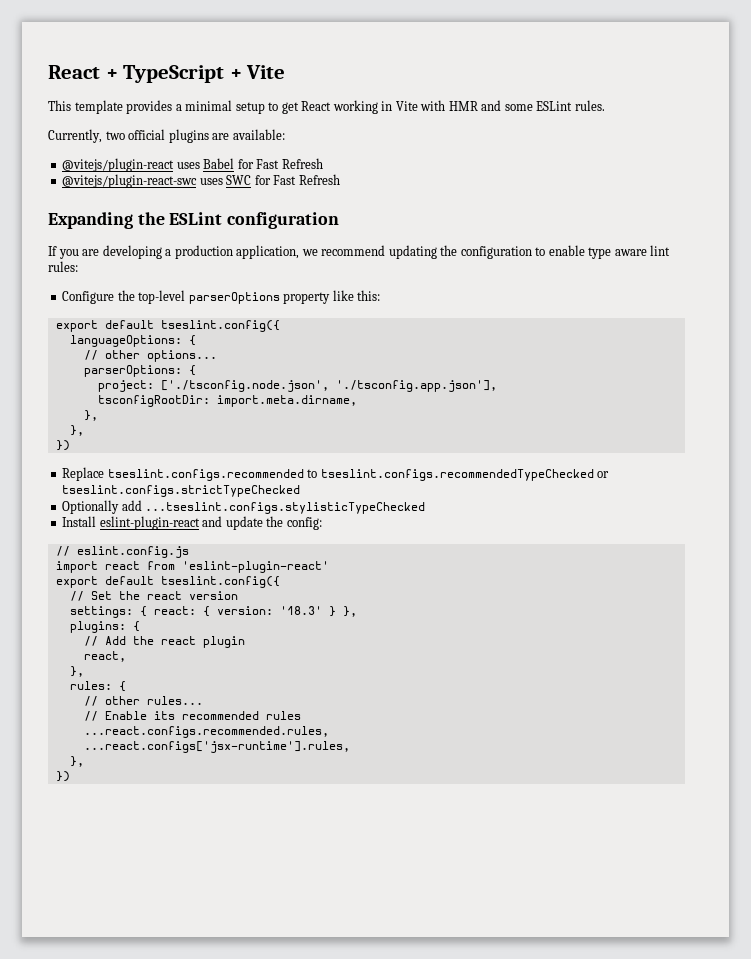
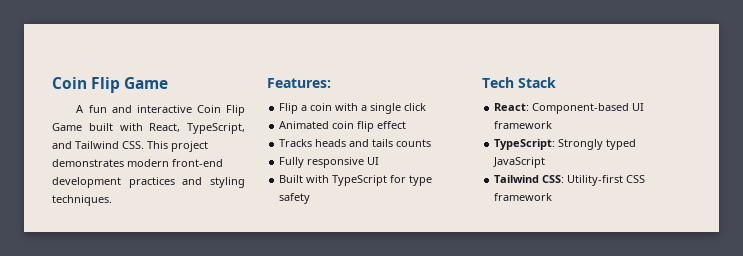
[48,65,286,83] [48,100,605,114] [48,129,285,143] [62,158,323,172] [62,174,340,188] [48,212,340,229] [48,245,671,259] [48,261,78,272] [62,290,381,304] [55,320,280,332] [69,335,196,347] [83,350,217,362] [83,365,196,377] [97,380,497,392] [97,395,357,407] [83,410,98,421] [69,425,84,436] [55,440,70,451] [62,467,610,481] [62,485,301,497] [62,500,426,514] [62,516,322,530] [55,546,189,558] [55,561,329,573] [55,576,280,588] [69,591,238,601] [69,606,357,618] [69,621,140,633] [83,636,245,648] [83,651,126,662] [69,666,84,677] [69,681,126,692] [83,696,203,706] [83,711,301,721] [83,726,329,738] [83,741,350,753] [69,756,84,767] [55,771,70,782] React + TypeScript + Vite // This template provides a minimal setup to get React working in Vite with HMR and some ESLint rules. // Currently, two official plugins are available: // @vitejs/plugin-react uses Babel for Fast Refresh // @vitejs/plugin-react-swc uses SWC for Fast Refresh // Expanding the ESLint configuration // If you are developing a production application, we recommend updating the configuration to enable type aware lint rules: // Configure the top-level parserOptions property like this: // export default tseslint.config({ // languageOptions: { // // other options... // parserOptions: { // project: ['./tsconfig.node.json', './tsconfig.app.json'], // tsconfigRootDir: import.meta.dirname, // }, // }, // }) // Replace tseslint.configs.recommended to tseslint.configs.recommendedTypeChecked or tseslint.configs.strictTypeChecked // Optionally add ...tseslint.configs.stylisticTypeChecked // Install eslint-plugin-react and update the config: // // eslint.config.js // import react from 'eslint-plugin-react' // export default tseslint.config({ // // Set the react version // settings: { react: { version: '18.3' } }, // plugins: { // // Add the react plugin // react, // }, // rules: { // // other rules... // // Enable its recommended rules // ...react.configs.recommended.rules, // ...react.configs['jsx-runtime'].rules, // }, // }) -> [52,77,169,93] [76,105,245,116] [52,123,245,134] [52,141,208,152] [52,159,223,167] [52,177,245,188] [52,195,112,206] [267,78,331,88] [279,103,427,114] [279,121,407,132] [279,139,432,147] [279,157,380,168] [279,175,433,186] [279,193,311,204] [482,77,556,88] [494,103,645,114] [494,121,553,129] [494,139,637,150] [493,157,546,168] [494,175,646,186] [494,193,553,201] Coin Flip Game // A fun and interactive Coin Flip Game built with React, TypeScript, and Tailwind CSS. This project demonstrates modern front-end development practices and styling techniques. // Features: // Flip a coin with a single click // Animated coin flip effect // Tracks heads and tails counts // Fully responsive UI // Built with TypeScript for type safety // Tech Stack // React: Component-based UI framework // TypeScript: Strongly typed JavaScript // Tailwind CSS: Utility-first CSS framework

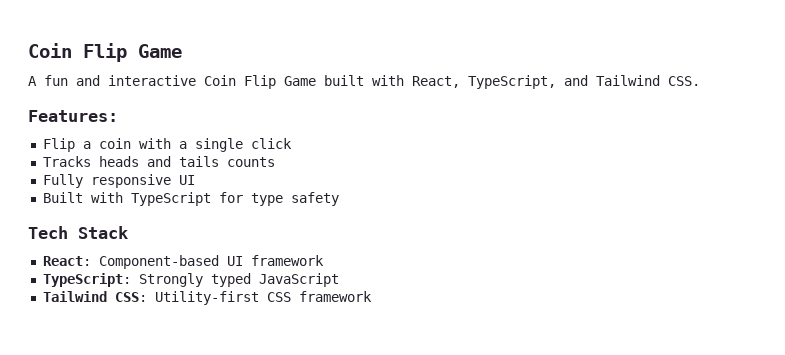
[147,141,208,152] [52,159,223,167] [52,177,245,188] [52,195,112,206] This project demonstrates modern front-end development practices and styling techniques. -> (700, 81) none
[279,121,407,132] // Animated coin flip effect -> (292, 143) none

